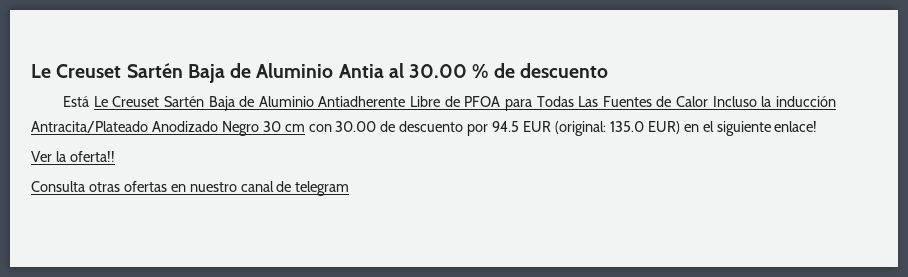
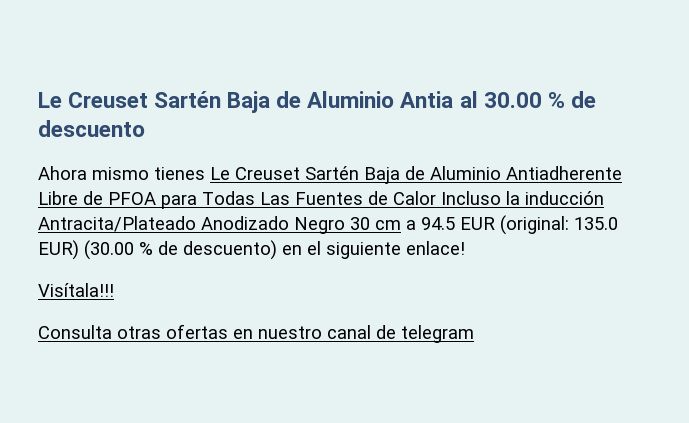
[62,96,89,107] Está -> [38,166,205,180] Ahora mismo tienes
[308,121,489,136] con 30.00 de descuento por -> [406,220,416,230] a
(680, 127) none -> [84,240,277,260] (30.00 % de descuento)
[31,151,115,162] Ver la oferta!! -> [38,283,114,297] Visítala!!!

